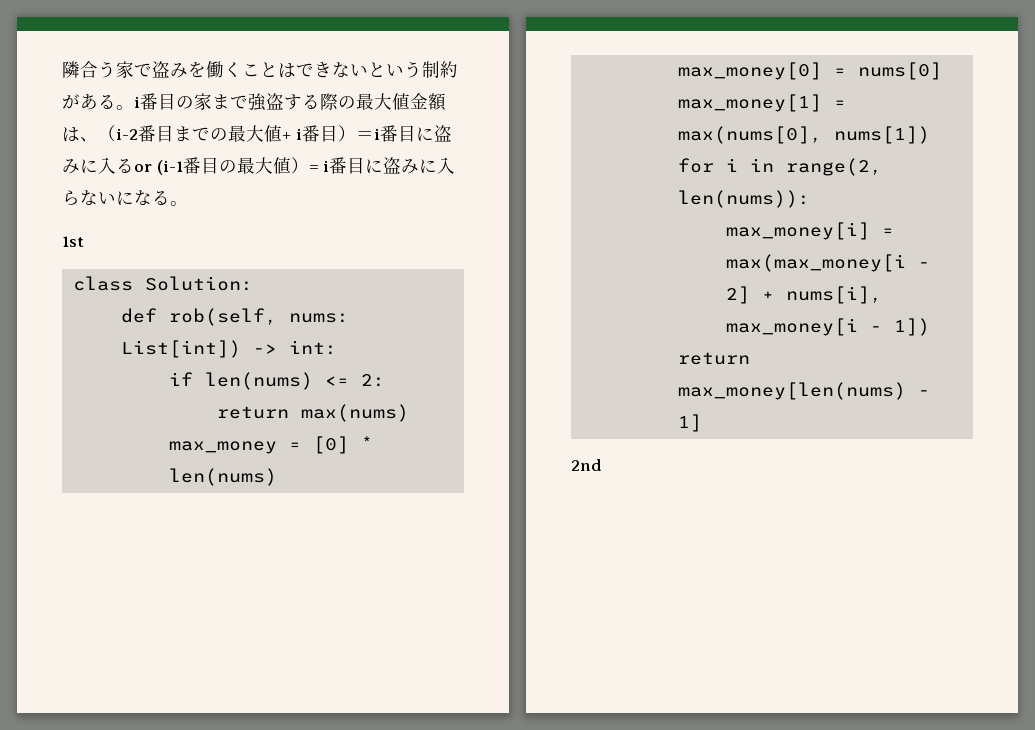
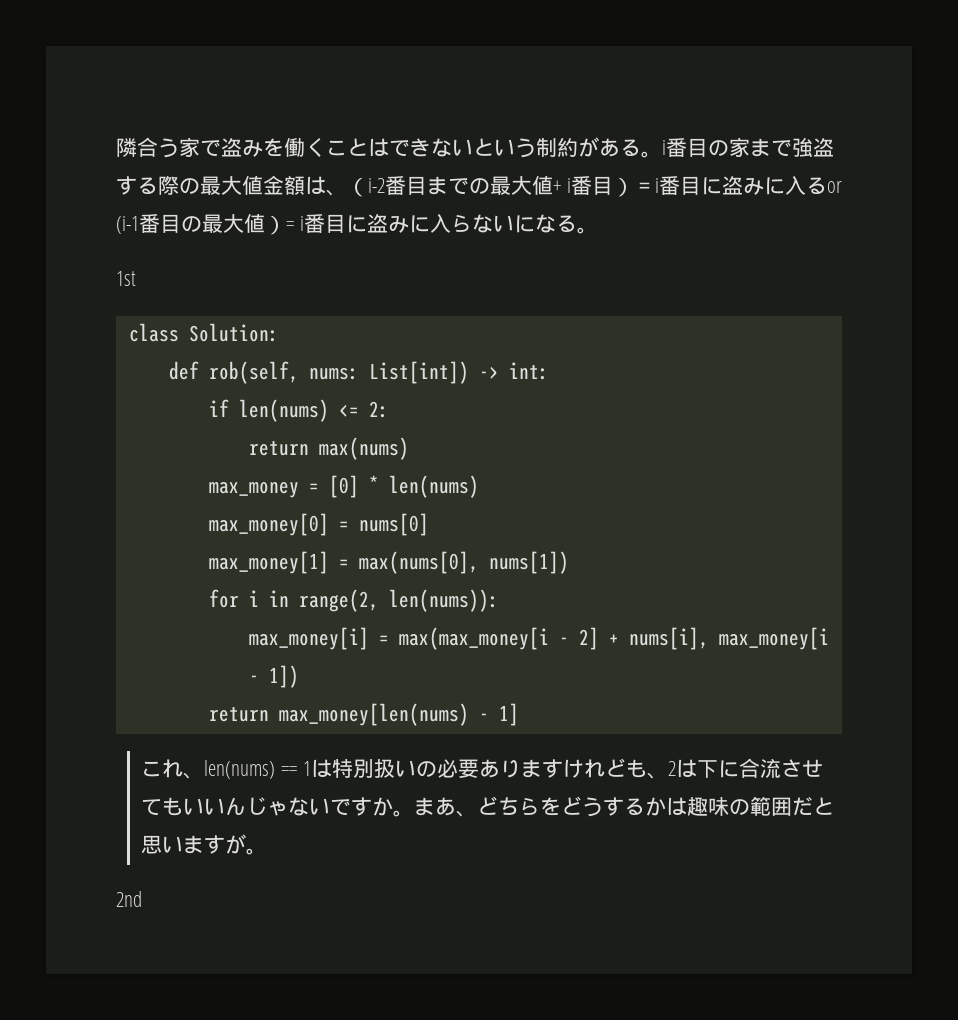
(702, 423) none -> [141,758,823,779] [141,796,835,817] [141,834,268,855] // これ、len(nums) == 1は特別扱いの必要ありますけれども、2は下に合流させてもいいんじゃないですか。まあ、どちらをどうするかは趣味の範囲だと思いますが。

